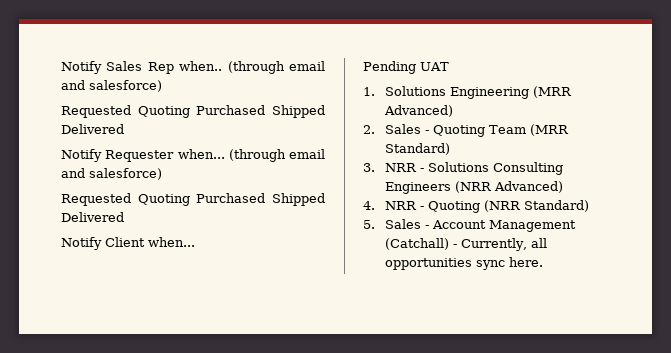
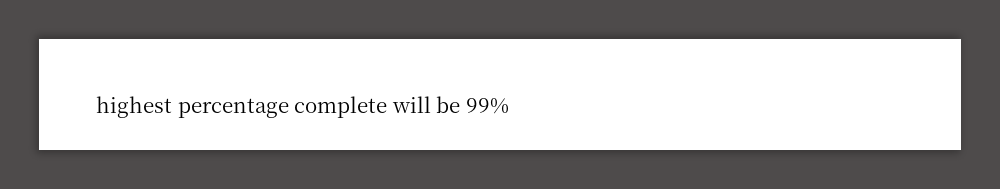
[61,61,325,74] [61,80,162,92] [61,105,325,118] [61,124,124,134] [61,149,325,162] [61,168,162,180] [61,193,325,206] [61,212,124,222] [61,237,195,250] [363,61,449,74] [363,86,573,99] [384,105,454,117] [363,124,570,137] [385,143,451,155] [363,162,564,175] [385,181,564,194] [363,200,590,213] [363,219,577,232] [385,238,548,251] [385,257,544,270] Notify Sales Rep when.. (through email and salesforce) // Requested Quoting Purchased Shipped Delivered // Notify Requester when... (through email and salesforce) // Requested Quoting Purchased Shipped Delivered // Notify Client when... // Pending UAT // 1. Solutions Engineering (MRR Advanced) // 2. Sales - Quoting Team (MRR Standard) // 3. NRR - Solutions Consulting Engineers (NRR Advanced) // 4. NRR - Quoting (NRR Standard) // 5. Sales - Account Management (Catchall) - Currently, all opportunities sync here. -> [96,96,509,118] highest percentage complete will be 99%

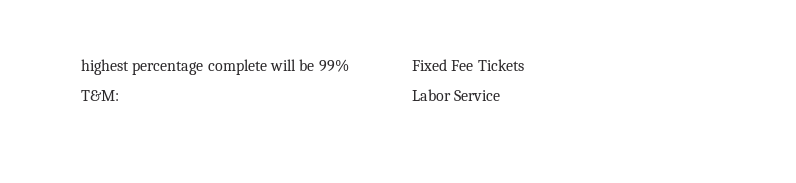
(509, 106) none -> [81,90,119,101] [412,59,524,71] [412,89,501,101] // T&M: // Fixed Fee Tickets // Labor Service

